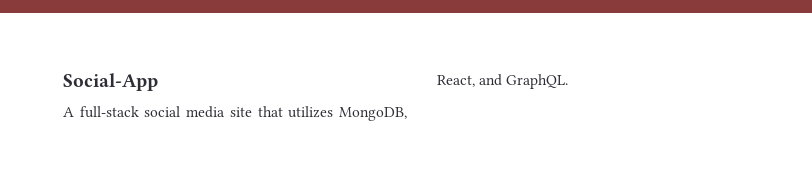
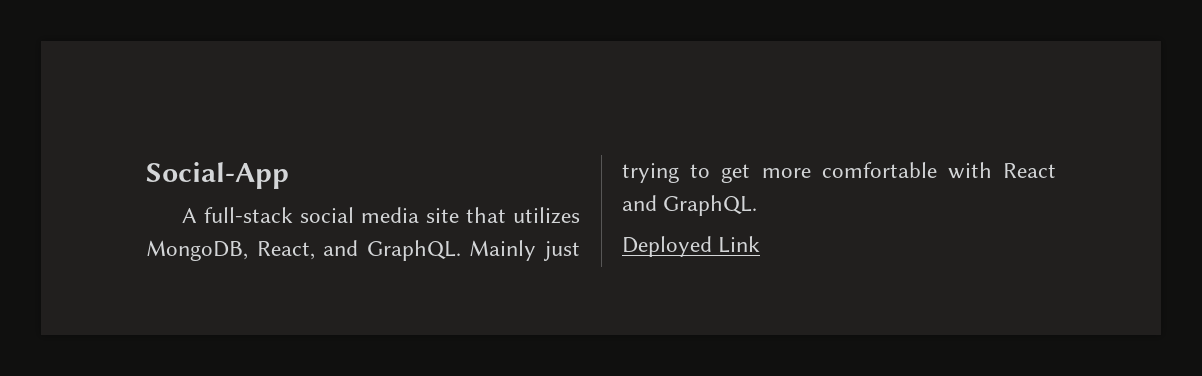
(569, 81) none -> [469,240,580,261] [622,162,1056,183] [622,195,758,216] [622,236,761,257] Mainly just trying to get more comfortable with React and GraphQL. // Deployed Link

